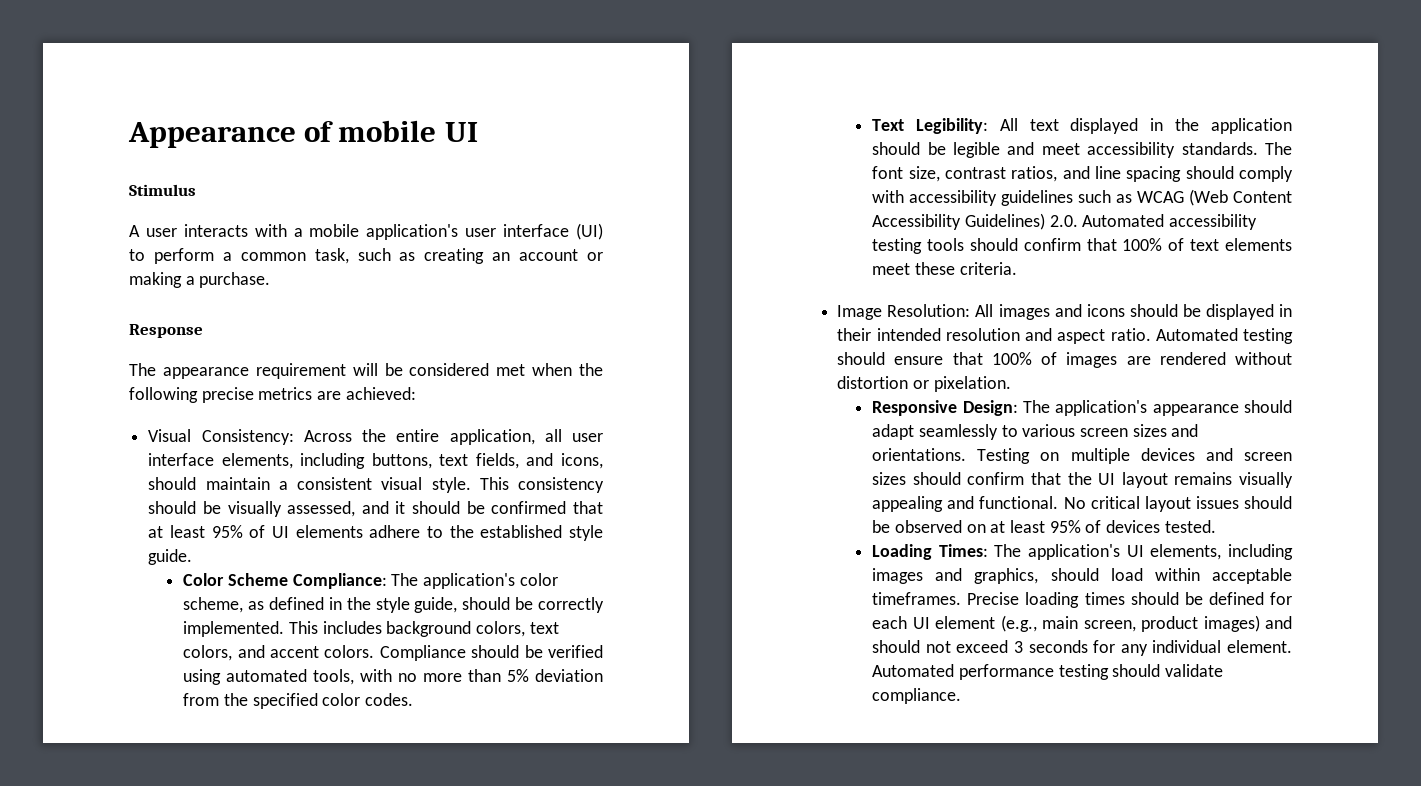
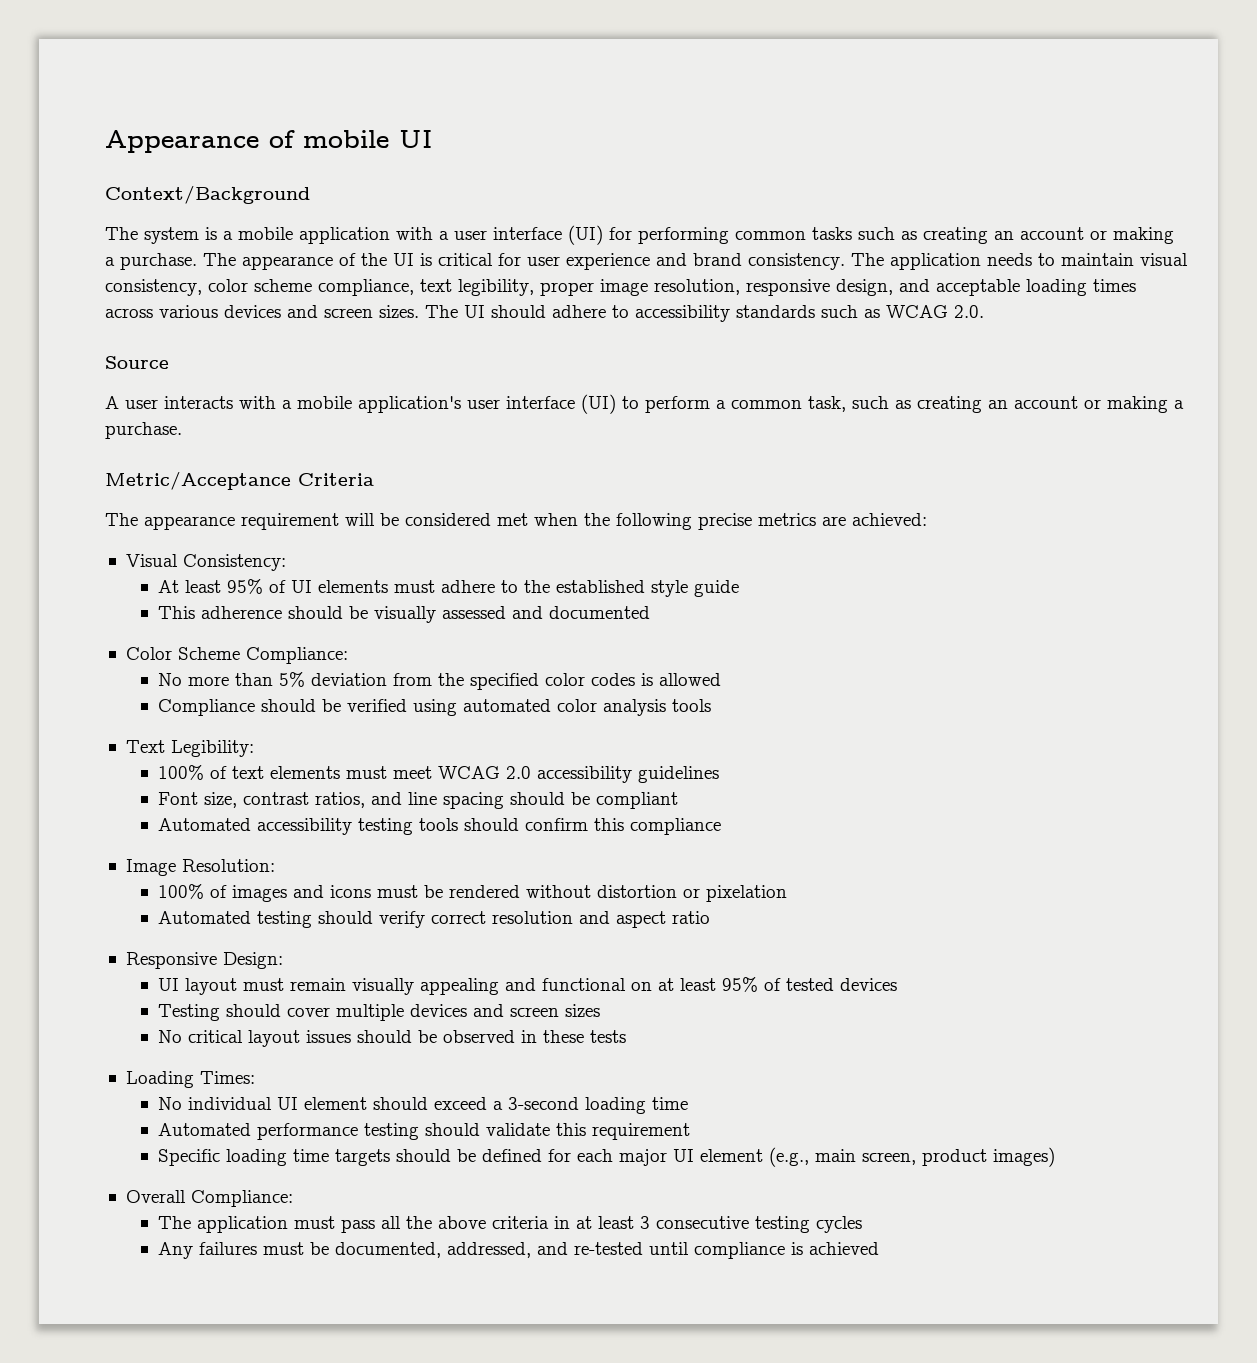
[129,184,196,196] Stimulus -> [105,185,310,204] [105,225,1174,245] [105,253,1188,270] [105,279,1136,296] [105,305,984,322] [105,356,169,369] Context/Background // The system is a mobile application with a user interface (UI) for performing common tasks such as creating an account or making a purchase. The appearance of the UI is critical for user experience and brand consistency. The application needs to maintain visual consistency, color scheme compliance, text legibility, proper image resolution, responsive design, and acceptable loading times across various devices and screen sizes. The UI should adhere to accessibility standards such as WCAG 2.0. // Source
[129,324,203,338] Response -> [105,471,374,490] Metric/Acceptance Criteria
[303,429,603,445] [148,453,603,469] [148,477,604,493] [148,501,604,517] [148,526,164,538] Across the entire application, all user interface elements, including buttons, text fields, and icons, should maintain a consistent visual style. This consistency should be visually assessed, and it should be confirmed that at -> [157,580,179,593] // At
(363, 531) none -> [393,580,435,593] must
[148,549,193,565] [183,573,558,589] [183,597,604,613] [183,621,559,637] [183,645,603,661] [183,669,418,685] guide. // Color Scheme Compliance: The application's color scheme, as defined in the style guide, should be correctly implemented. This includes background colors, text colors, and accent colors. Compliance should be verified using automated tools, with no -> [693,580,739,597] [157,606,650,623] [125,647,348,664] [157,673,182,686] guide // This adherence should be visually assessed and documented // Color Scheme Compliance: // No
[365,693,414,706] [872,118,1292,134] [872,142,1292,158] [872,166,904,179] codes. // Text Legibility: All text displayed in the application should be legible and meet accessibility standards. The font -> [590,673,721,686] [157,699,711,716] [125,740,254,757] [157,765,719,783] [157,792,198,805] codes is allowed // Compliance should be verified using automated color analysis tools // Text Legibility: // 100% of text elements must meet WCAG 2.0 accessibility guidelines // Font
[1239,166,1293,182] [872,189,1292,206] [872,213,1078,230] comply with accessibility guidelines such as WCAG (Web Content Accessibility Guidelines) 2.0. -> [570,792,678,809] be compliant //
[1086,238,1292,251] [872,262,1017,275] that 100% of text elements meet these criteria. -> [593,818,721,835] this compliance
[975,304,994,317] All -> [157,884,227,899] // 100% of
[1129,304,1292,320] [837,328,1293,344] [837,352,1292,368] [837,376,1011,392] [872,400,1292,416] [872,424,1199,440] [872,448,1060,464] should be displayed in their intended resolution and aspect ratio. Automated testing should ensure that 100% of images are rendered without distortion or pixelation. // Responsive Design: The application's appearance should adapt seamlessly to various screen sizes and orientations. Testing on -> [376,885,787,902] [157,911,710,928] [125,952,283,969] [157,977,897,995] [157,1004,330,1021] must be rendered without distortion or pixelation // Automated testing should verify correct resolution and aspect ratio // Responsive Design: // UI layout must remain visually appealing and functional on at least 95% of tested devices // Testing should cover
[912,472,1293,488] [872,496,1059,512] should confirm that the UI layout remains visually appealing and functional. -> (600, 1010) //
[966,520,1216,533] [872,544,1293,560] [872,568,1292,584] [872,592,1125,608] on at least 95% of devices tested. // Loading Times: The application's UI elements, including images and graphics, should load within acceptable timeframes. Precise loading times -> [520,1030,626,1043] [125,1071,255,1088] [157,1097,688,1114] [157,1123,690,1140] [157,1149,390,1166] in these tests // Loading Times: // No individual UI element should exceed a 3-second loading time // Automated performance testing should validate this requirement // Specific loading time targets
(908, 622) none -> [618,1149,667,1166] major
[1265,616,1292,629] [872,640,1292,656] [872,664,1224,680] [872,688,962,704] and should not exceed 3 seconds for any individual element. Automated performance testing should validate compliance. -> [125,1190,293,1207] [157,1216,862,1233] [157,1242,879,1259] // Overall Compliance: // The application must pass all the above criteria in at least 3 consecutive testing cycles // Any failures must be documented, addressed, and re-tested until compliance is achieved

